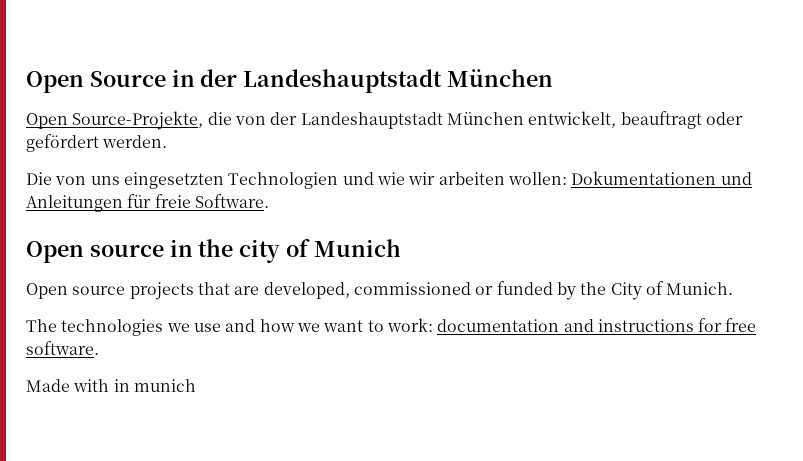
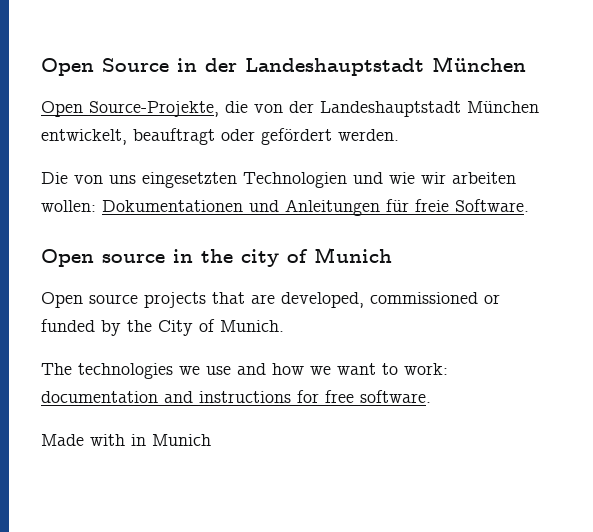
[133,379,196,392] munich -> [152,434,211,446] Munich

